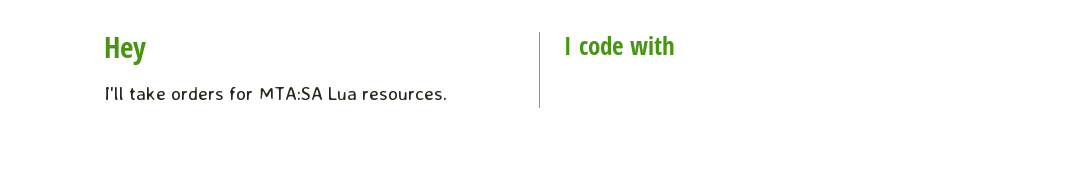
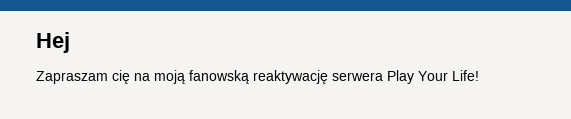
[104,37,146,65] [104,87,447,100] [564,36,676,55] Hey // I'll take orders for MTA:SA Lua resources. // I code with -> [36,32,70,53] [36,70,479,84] Hej // Zapraszam cię na moją fanowską reaktywację serwera Play Your Life!

